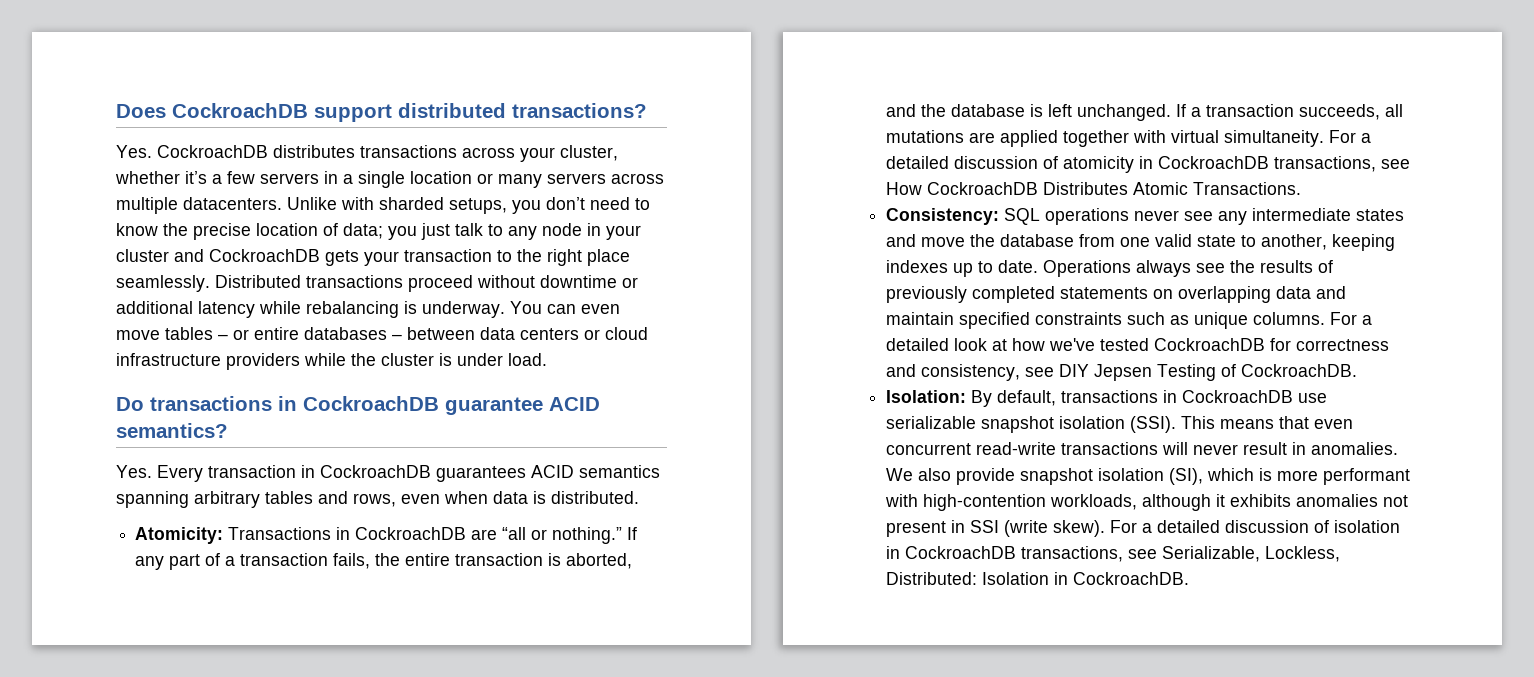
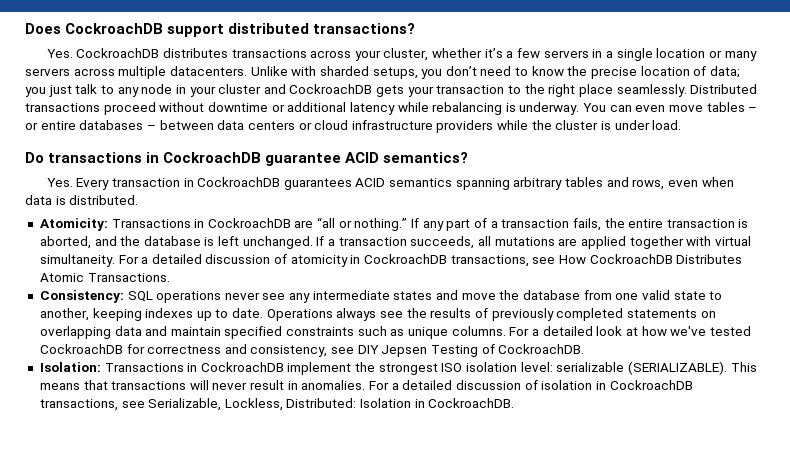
[971,390,1328,407] [886,416,1354,433] [886,442,1057,455] By default, transactions in CockroachDB use serializable snapshot isolation (SSI). This means that even concurrent read-write -> [104,361,757,375] [39,380,108,390] Transactions in CockroachDB implement the strongest ISO isolation level: serializable (SERIALIZABLE). This means that
[886,468,1411,485] [885,494,1409,511] [886,520,1106,537] We also provide snapshot isolation (SI), which is more performant with high-contention workloads, although it exhibits anomalies not present in SSI (write skew). -> (366, 385) none

